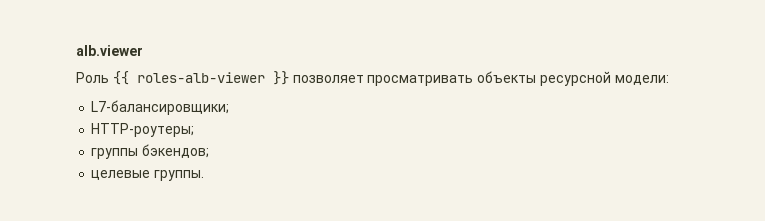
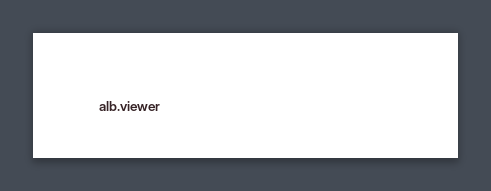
[76,71,669,86] [91,100,230,115] [91,123,195,137] [91,144,210,159] [91,170,205,181] // Роль {{ roles-alb-viewer }} позволяет просматривать объекты ресурсной модели: // L7-балансировщики; // HTTP-роутеры; // группы бэкендов; // целевые группы. -> (160, 106) none

